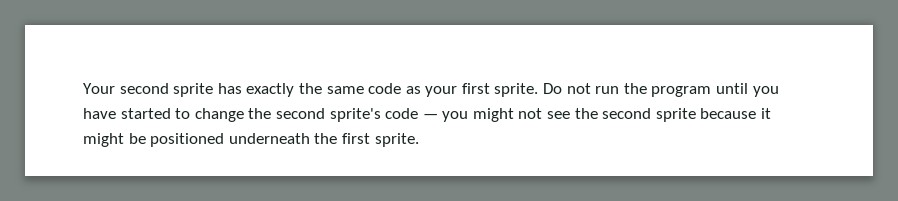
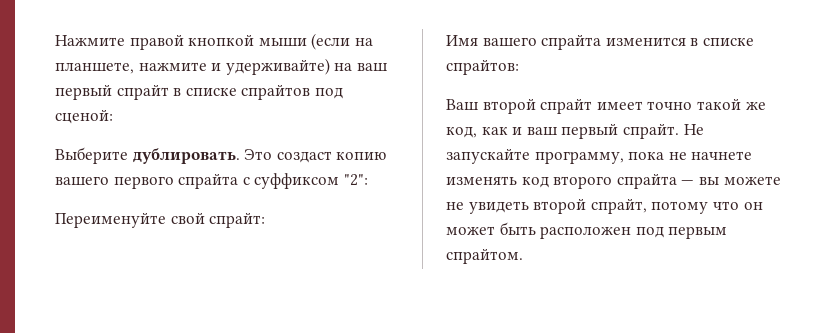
[83,83,779,97] [83,108,772,122] [83,133,419,147] Your second sprite has exactly the same code as your first sprite. Do not run the program until you have started to change the second sprite's code — you might not see the second sprite because it might be positioned underneath the first sprite. -> [55,33,373,50] [55,58,387,75] [55,84,343,100] [55,109,113,124] [55,147,387,164] [55,173,368,189] [55,212,266,228] [446,34,754,50] [446,59,519,75] [446,98,766,114] [446,123,704,139] [446,148,753,164] [446,173,781,189] [446,198,763,214] [446,222,728,239] [446,248,523,264] Нажмите правой кнопкой мыши (если на планшете, нажмите и удерживайте) на ваш первый спрайт в списке спрайтов под сценой: // Выберите дублировать. Это создаст копию вашего первого спрайта с суффиксом "2": // Переименуйте свой спрайт: // Имя вашего спрайта изменится в списке спрайтов: // Ваш второй спрайт имеет точно такой же код, как и ваш первый спрайт. Не запускайте программу, пока не начнете изменять код второго спрайта — вы можете не увидеть второй спрайт, потому что он может быть расположен под первым спрайтом.

